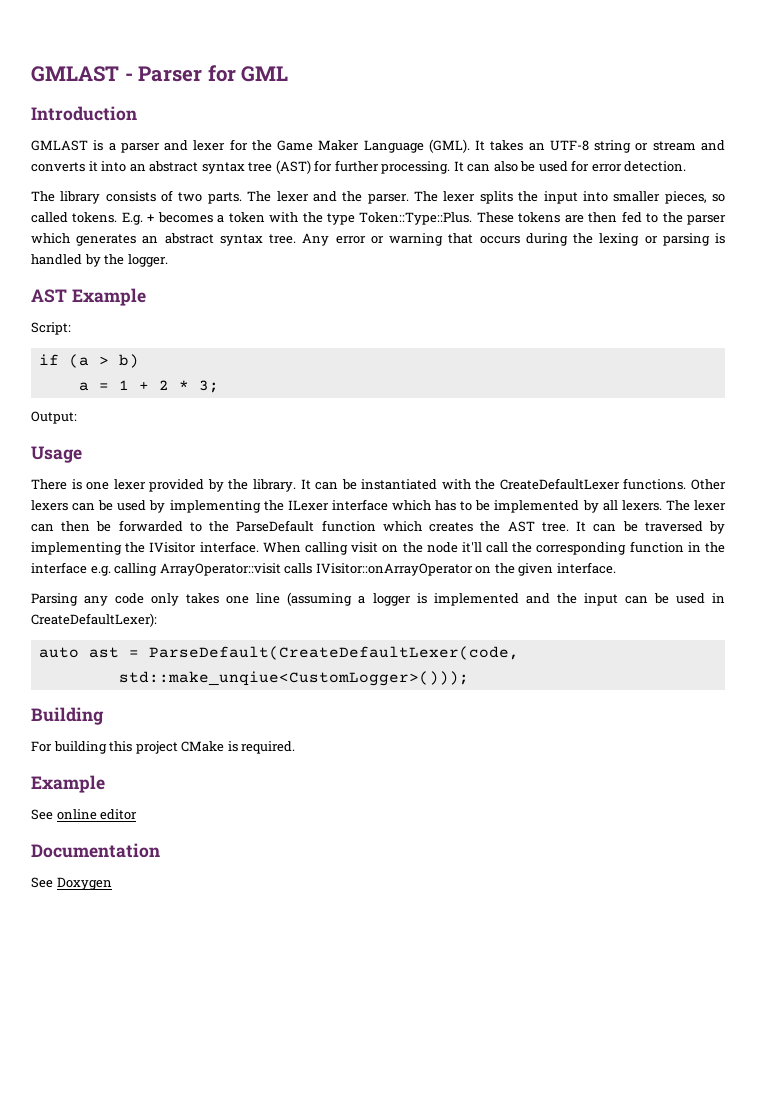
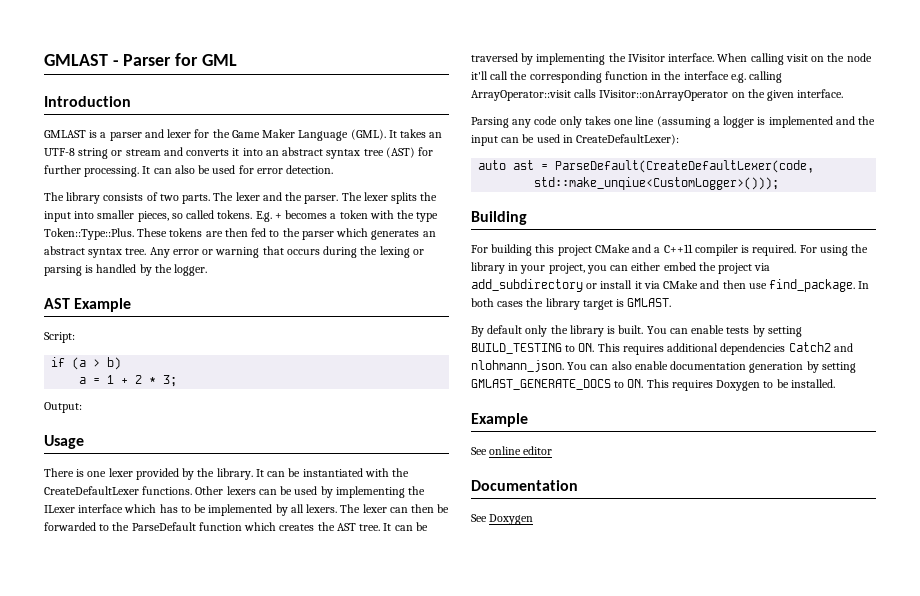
[227,741,296,754] is required. -> [632,244,869,256] [471,262,771,274] [471,279,870,292] [471,298,672,310] [471,325,802,337] [471,342,853,355] [471,360,856,373] [471,379,835,391] and a C++11 compiler is required. For using the library in your project, you can either embed the project via add_subdirectory or install it via CMake and then use find_package. In both cases the library target is GMLAST. // By default only the library is built. You can enable tests by setting BUILD_TESTING to ON. This requires additional dependencies Catch2 and nlohmann_json. You can also enable documentation generation by setting GMLAST_GENERATE_DOCS to ON. This requires Doxygen to be installed.

